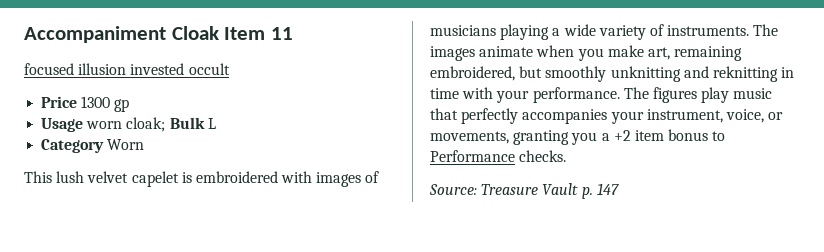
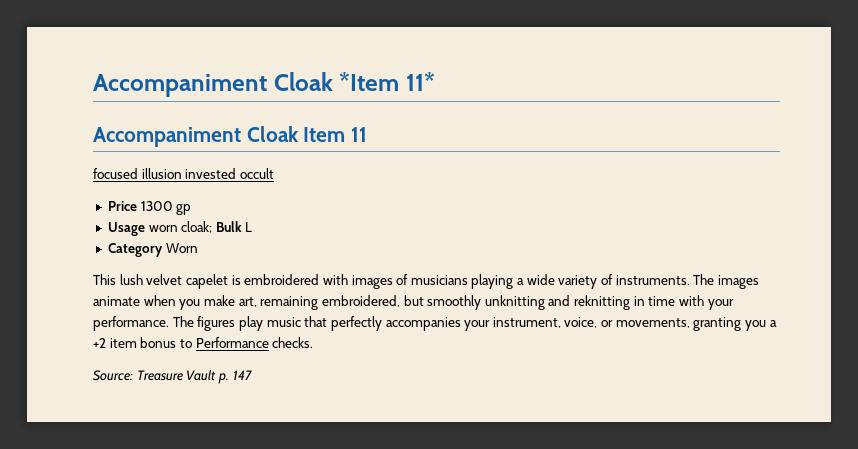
[24,26,219,43] Accompaniment Cloak -> [93,72,435,97] [93,126,299,147] Accompaniment Cloak *Item 11* // Accompaniment Cloak

